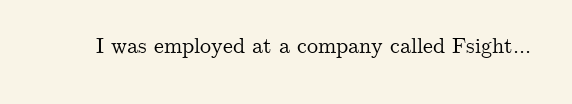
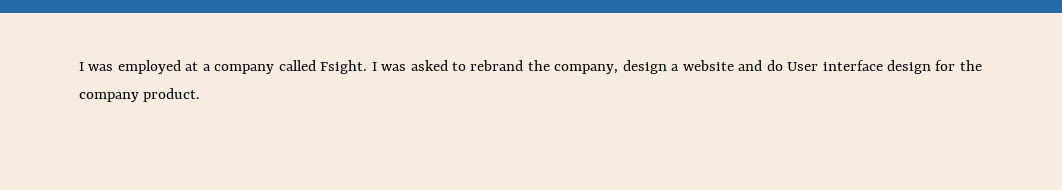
[452,38,531,58] Fsight... -> [320,60,982,74] [79,88,201,102] Fsight. I was asked to rebrand the company, design a website and do User interface design for the company product.

